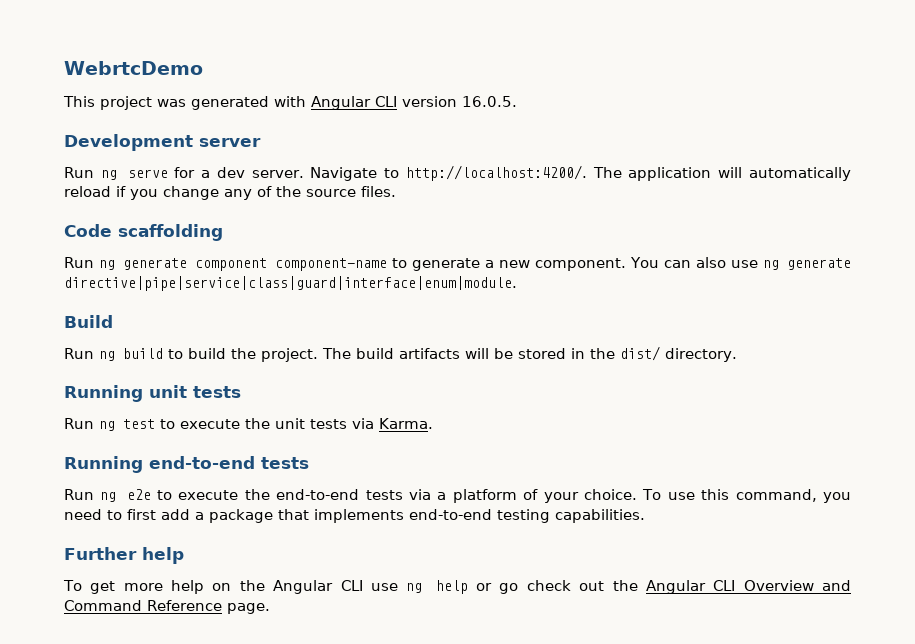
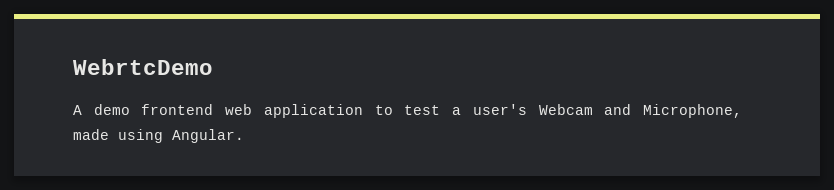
[63,96,517,110] [64,134,261,151] [64,165,851,181] [64,186,396,200] [64,224,223,241] [64,257,851,271] [64,276,517,291] [64,315,113,328] [64,346,737,362] [64,385,241,402] [64,418,433,431] [64,456,309,473] [64,489,851,503] [64,509,645,523] [64,547,184,564] [63,580,851,594] [64,600,270,614] This project was generated with Angular CLI version 16.0.5. // Development server // Run ng serve for a dev server. Navigate to http://localhost:4200/. The application will automatically reload if you change any of the source files. // Code scaffolding // Run ng generate component component-name to generate a new component. You can also use ng generate directive|pipe|service|class|guard|interface|enum|module. // Build // Run ng build to build the project. The build artifacts will be stored in the dist/ directory. // Running unit tests // Run ng test to execute the unit tests via Karma. // Running end-to-end tests // Run ng e2e to execute the end-to-end tests via a platform of your choice. To use this command, you need to first add a package that implements end-to-end testing capabilities. // Further help // To get more help on the Angular CLI use ng help or go check out the Angular CLI Overview and Command Reference page. -> [73,104,743,118] [73,129,244,143] A demo frontend web application to test a user's Webcam and Microphone, made using Angular.

